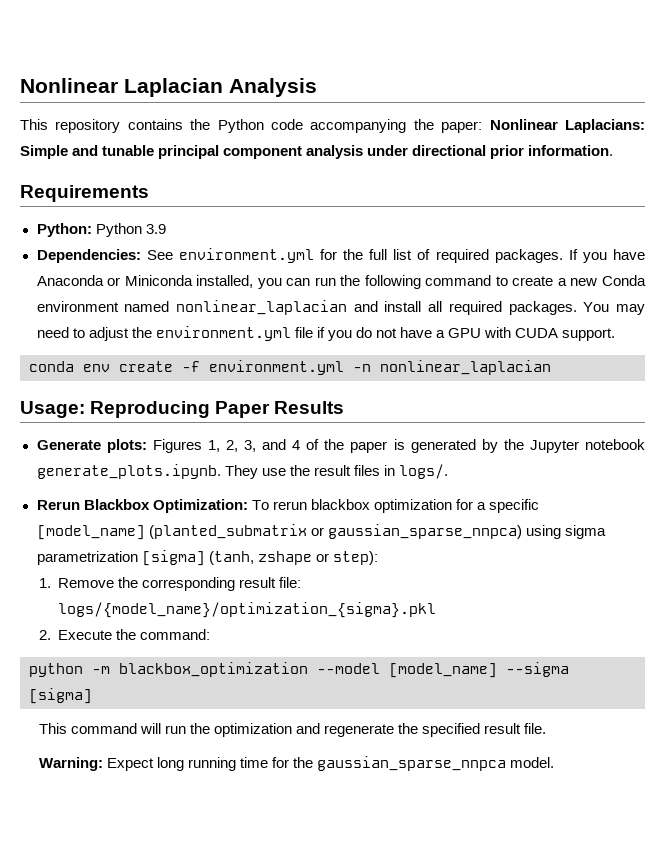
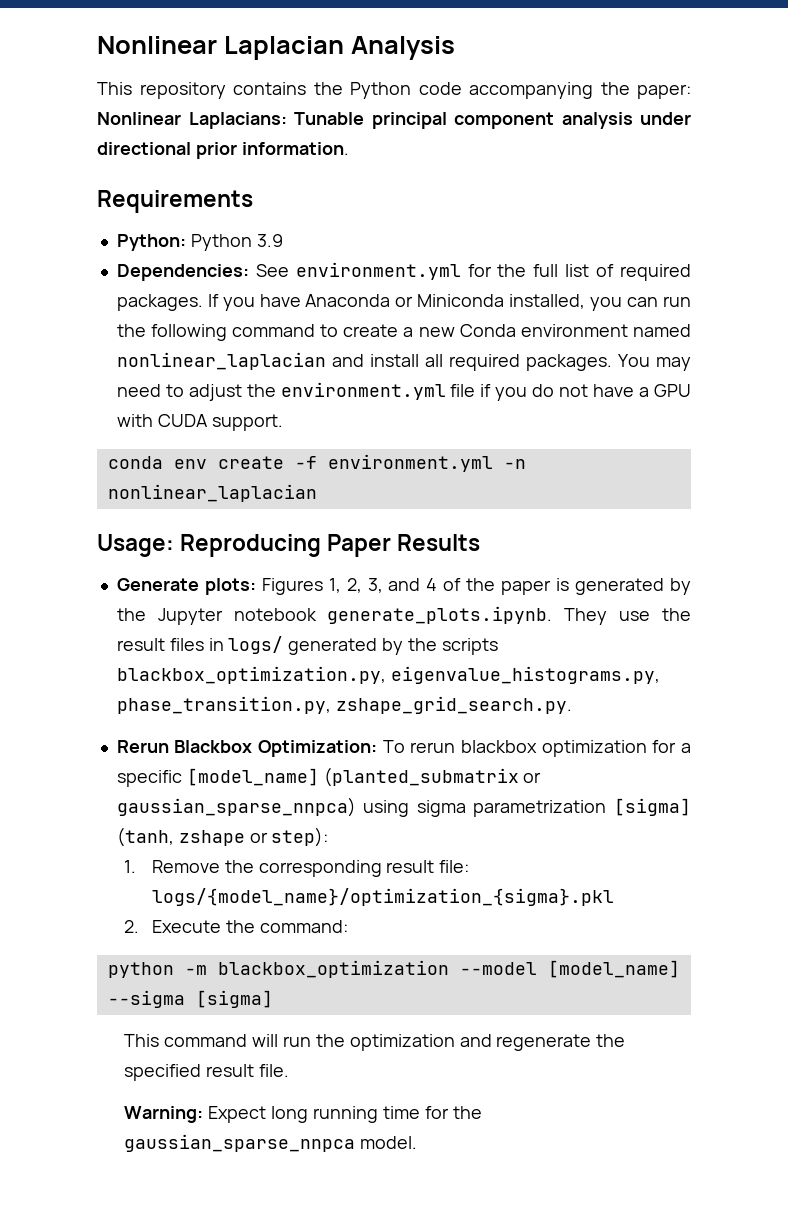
[20,145,155,159] Simple and tunable -> [294,112,364,125] Tunable
[398,464,448,479] logs/. -> [228,636,498,655] [116,666,660,684] [116,696,572,714] logs/ generated by the scripts blackbox_optimization.py, eigenvalue_histograms.py, phase_transition.py, zshape_grid_search.py.

